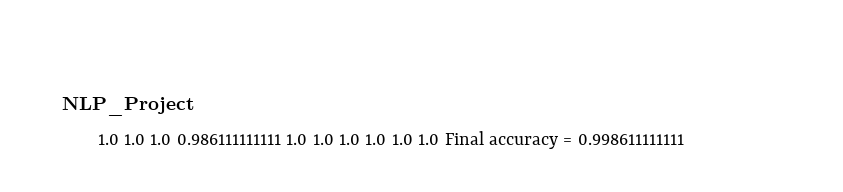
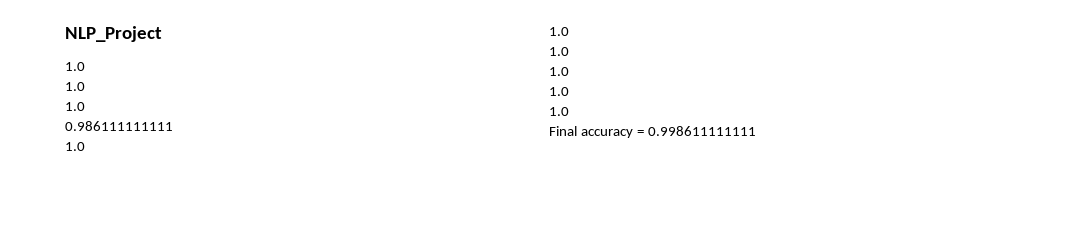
[124,134,172,145] 1.0 1.0 -> [65,82,85,91] [65,102,85,111] // 1.0 // 1.0 //
[286,134,440,145] 1.0 1.0 1.0 1.0 1.0 1.0 -> [65,142,85,151] [549,27,569,36] [549,47,569,56] [549,67,569,76] [549,87,569,96] [549,107,569,116] // 1.0 // 1.0 // 1.0 // 1.0 // 1.0 // 1.0 //

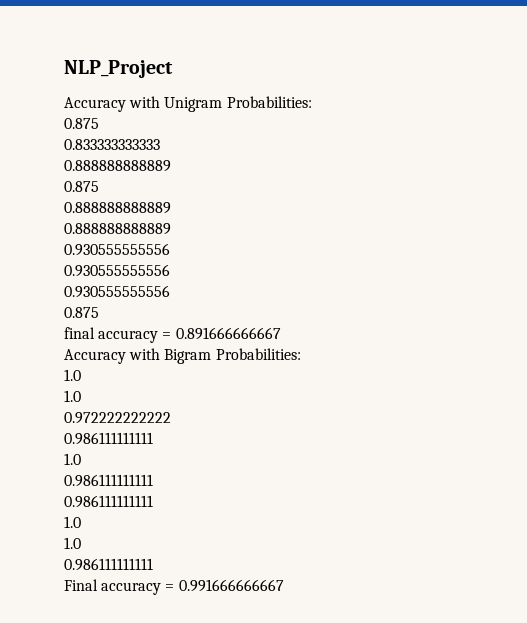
[65,62,85,71] [65,82,85,91] [65,102,85,111] [65,121,173,131] [65,142,85,151] [549,27,569,36] [549,47,569,56] [549,67,569,76] [549,87,569,96] [549,107,569,116] 1.0 // 1.0 // 1.0 // 0.986111111111 // 1.0 // 1.0 // 1.0 // 1.0 // 1.0 // 1.0 -> [64,96,312,112] [64,118,99,129] [64,139,160,150] [64,160,171,172] [64,181,99,192] [64,202,171,214] [64,223,171,235] [64,243,170,256] [64,264,170,277] [64,285,170,298] [64,307,99,318] [64,327,281,343] [64,348,301,364] [64,369,81,381] [64,390,81,402] [64,412,171,424] [64,432,153,445] [64,453,81,465] [64,474,153,487] [64,495,153,508] [64,516,81,528] [64,537,81,549] [64,558,153,571] Accuracy with Unigram Probabilities: // 0.875 // 0.833333333333 // 0.888888888889 // 0.875 // 0.888888888889 // 0.888888888889 // 0.930555555556 // 0.930555555556 // 0.930555555556 // 0.875 // final accuracy = 0.891666666667 // Accuracy with Bigram Probabilities: // 1.0 // 1.0 // 0.972222222222 // 0.986111111111 // 1.0 // 0.986111111111 // 0.986111111111 // 1.0 // 1.0 // 0.986111111111
[647,126,756,136] 0.998611111111 -> [178,579,284,592] 0.991666666667

